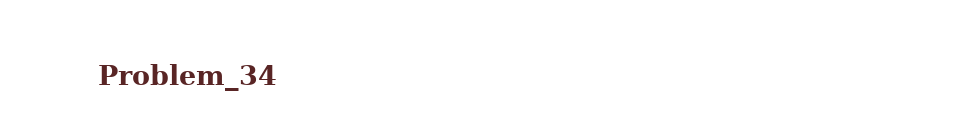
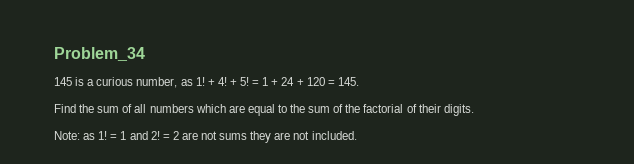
(277, 77) none -> [54,77,359,88] [54,104,474,116] [54,131,357,143] // 145 is a curious number, as 1! + 4! + 5! = 1 + 24 + 120 = 145. // Find the sum of all numbers which are equal to the sum of the factorial of their digits. // Note: as 1! = 1 and 2! = 2 are not sums they are not included.

